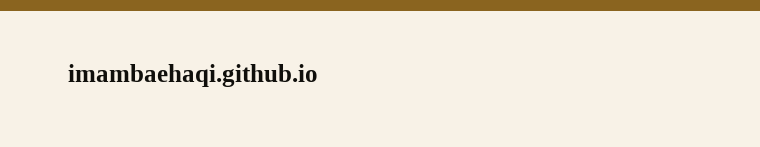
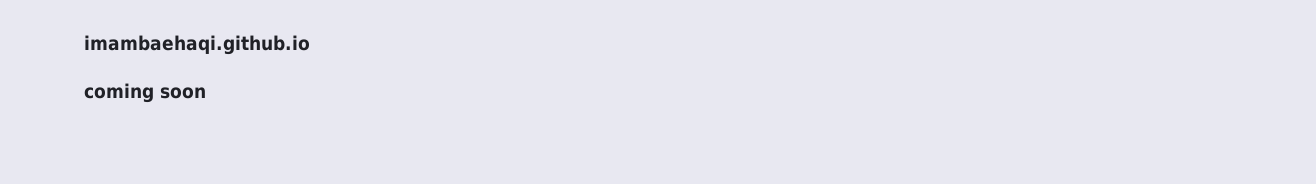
(318, 75) none -> [84,83,206,103] // coming soon

